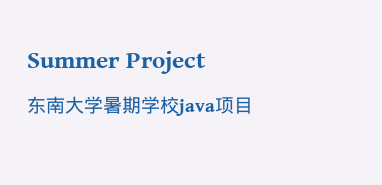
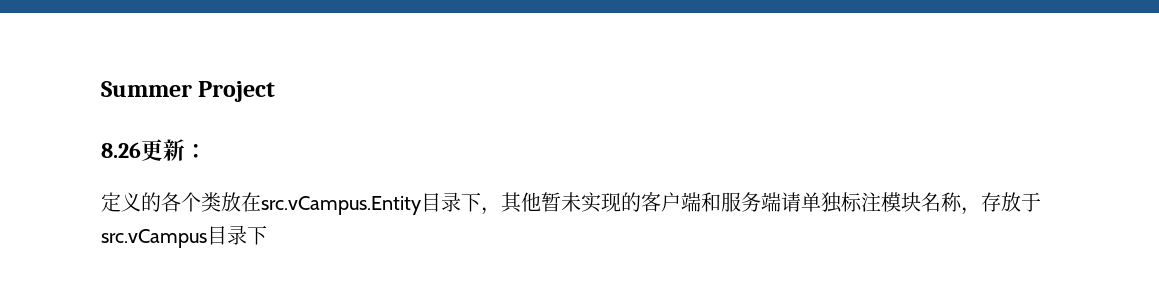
[27,96,253,116] 东南大学暑期学校java项目 -> [101,139,207,161] [101,192,1041,215] [101,225,267,248] 8.26更新： // 定义的各个类放在src.vCampus.Entity目录下，其他暂未实现的客户端和服务端请单独标注模块名称，存放于src.vCampus目录下

